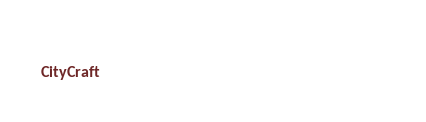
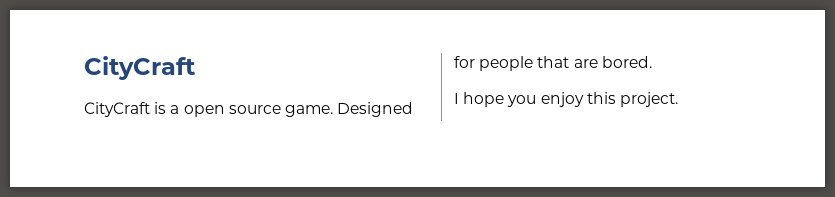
[41,66,100,80] CityCraft -> [84,56,196,80] [84,102,414,117] [454,56,652,71] [454,92,678,107] CityCraft // CityCraft is a open source game. Designed for people that are bored. // I hope you enjoy this project.

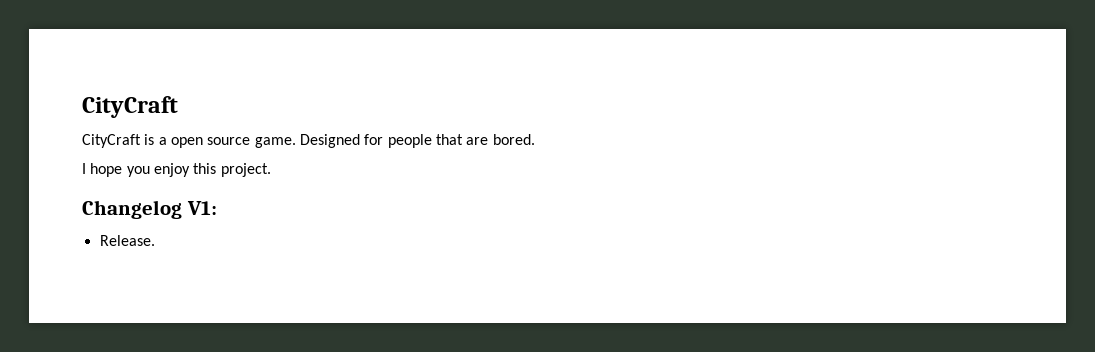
(678, 99) none -> [82,200,217,219] [99,235,155,246] // Changelog V1: // Release.

